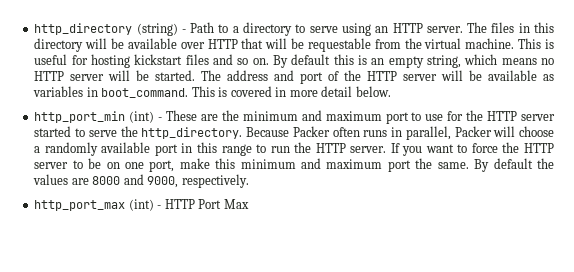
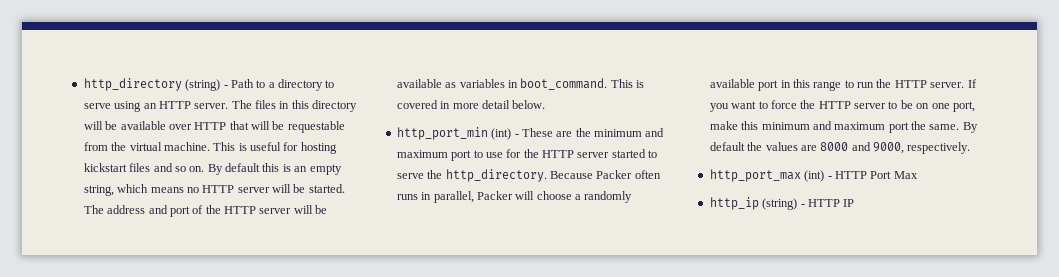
(249, 204) none -> [709,197,855,210] // http_ip (string) - HTTP IP

